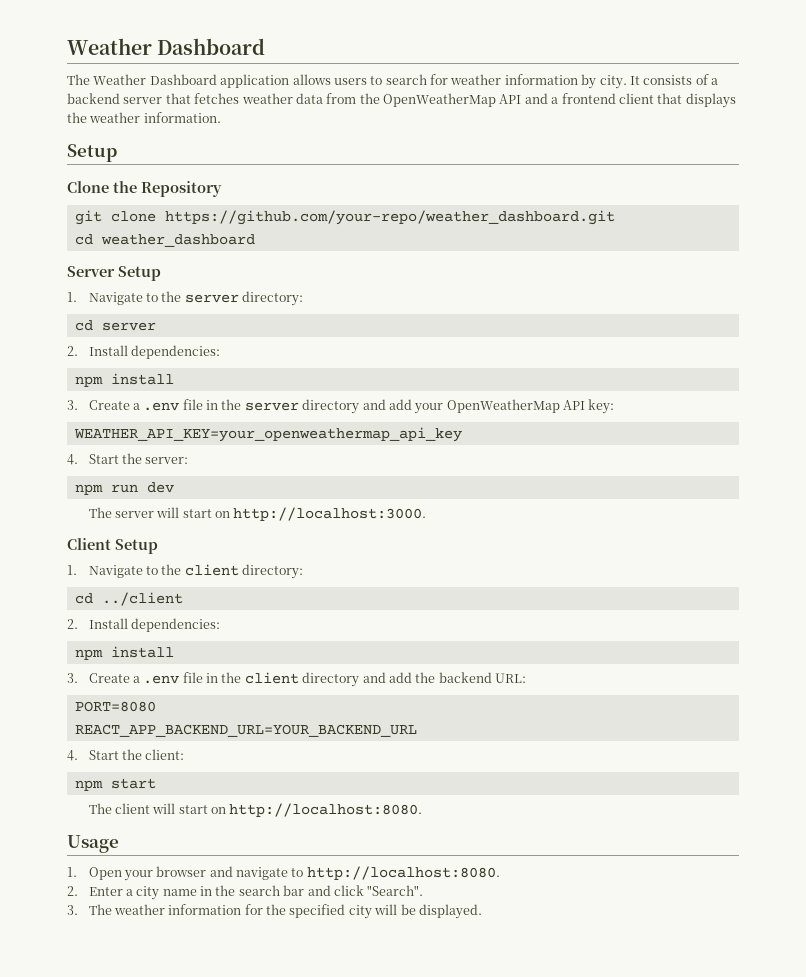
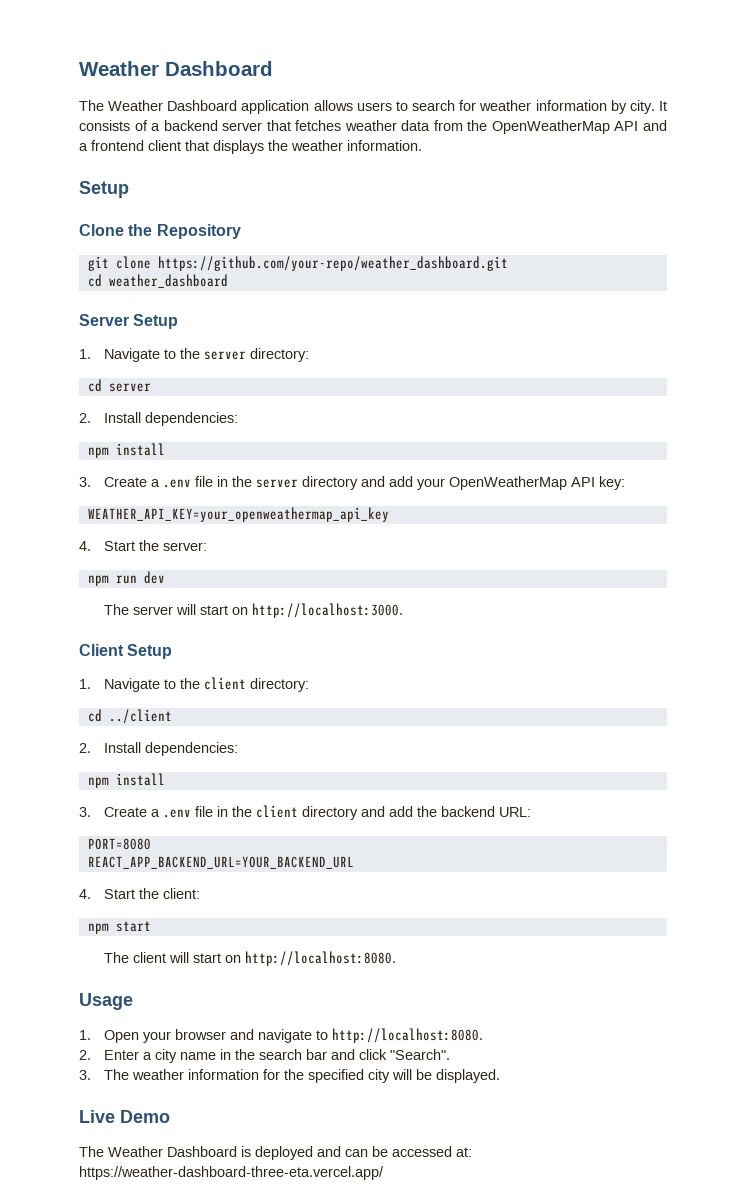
(482, 911) none -> [79,1110,170,1123] [79,1146,472,1160] [79,1166,384,1180] // Live Demo // The Weather Dashboard is deployed and can be accessed at: https://weather-dashboard-three-eta.vercel.app/

